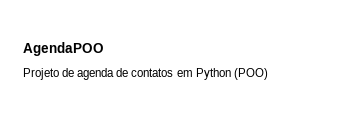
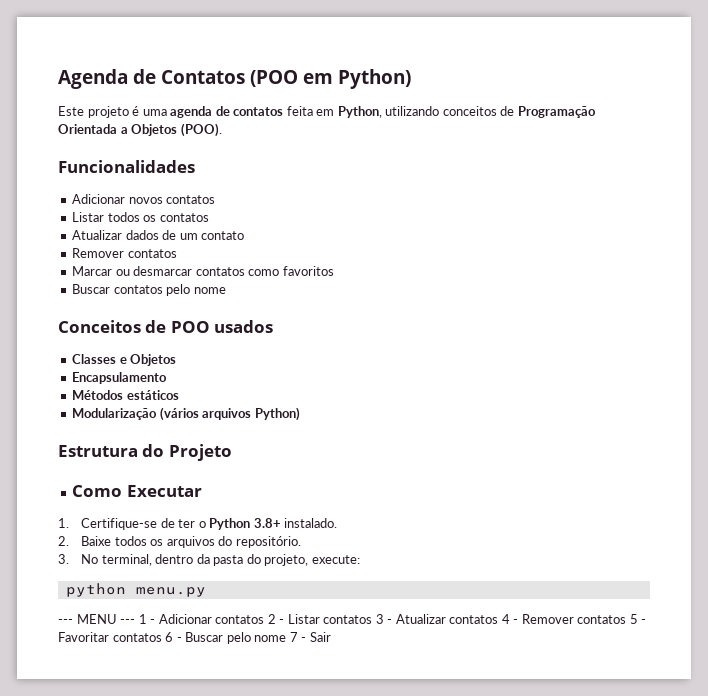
[23,42,104,56] [23,68,268,80] AgendaPOO // Projeto de agenda de contatos em Python (POO) -> [58,69,411,89] [58,106,596,118] [58,123,222,137] [58,160,195,173] [72,194,216,204] [72,212,209,222] [72,230,245,240] [72,248,177,258] [72,266,334,276] [72,284,226,296] [58,320,274,333] [72,354,177,366] [72,372,168,384] [72,390,179,400] [72,407,300,421] [58,444,232,461] [72,485,202,497] [58,518,338,530] [58,536,301,548] [58,554,360,566] [65,583,206,597] [58,614,647,624] [58,632,331,644] Agenda de Contatos (POO em Python) // Este projeto é uma agenda de contatos feita em Python, utilizando conceitos de Programação Orientada a Objetos (POO). // Funcionalidades // Adicionar novos contatos // Listar todos os contatos // Atualizar dados de um contato // Remover contatos // Marcar ou desmarcar contatos como favoritos // Buscar contatos pelo nome // Conceitos de POO usados // Classes e Objetos // Encapsulamento // Métodos estáticos // Modularização (vários arquivos Python) // Estrutura do Projeto // Como Executar // 1. Certifique-se de ter o Python 3.8+ instalado. // 2. Baixe todos os arquivos do repositório. // 3. No terminal, dentro da pasta do projeto, execute: // python menu.py // --- MENU --- 1 - Adicionar contatos 2 - Listar contatos 3 - Atualizar contatos 4 - Remover contatos 5 - Favoritar contatos 6 - Buscar pelo nome 7 - Sair

